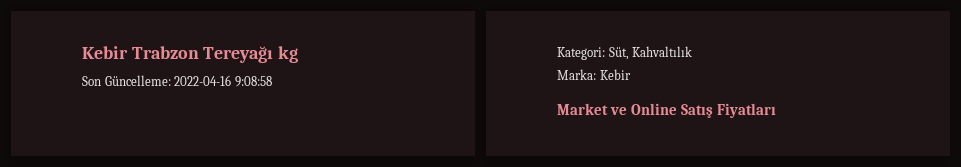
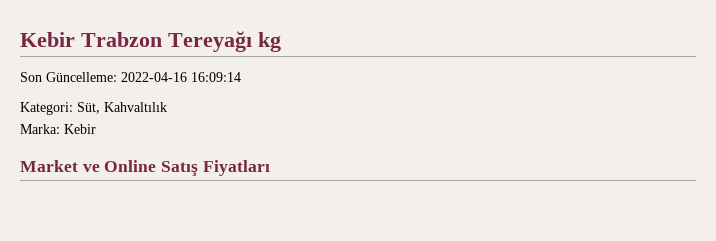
[234,76,272,87] 9:08:58 -> [191,72,241,82] 16:09:14

